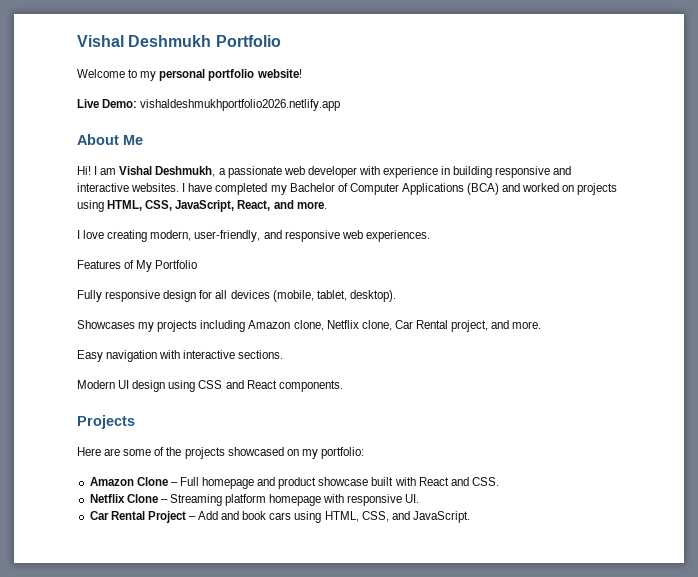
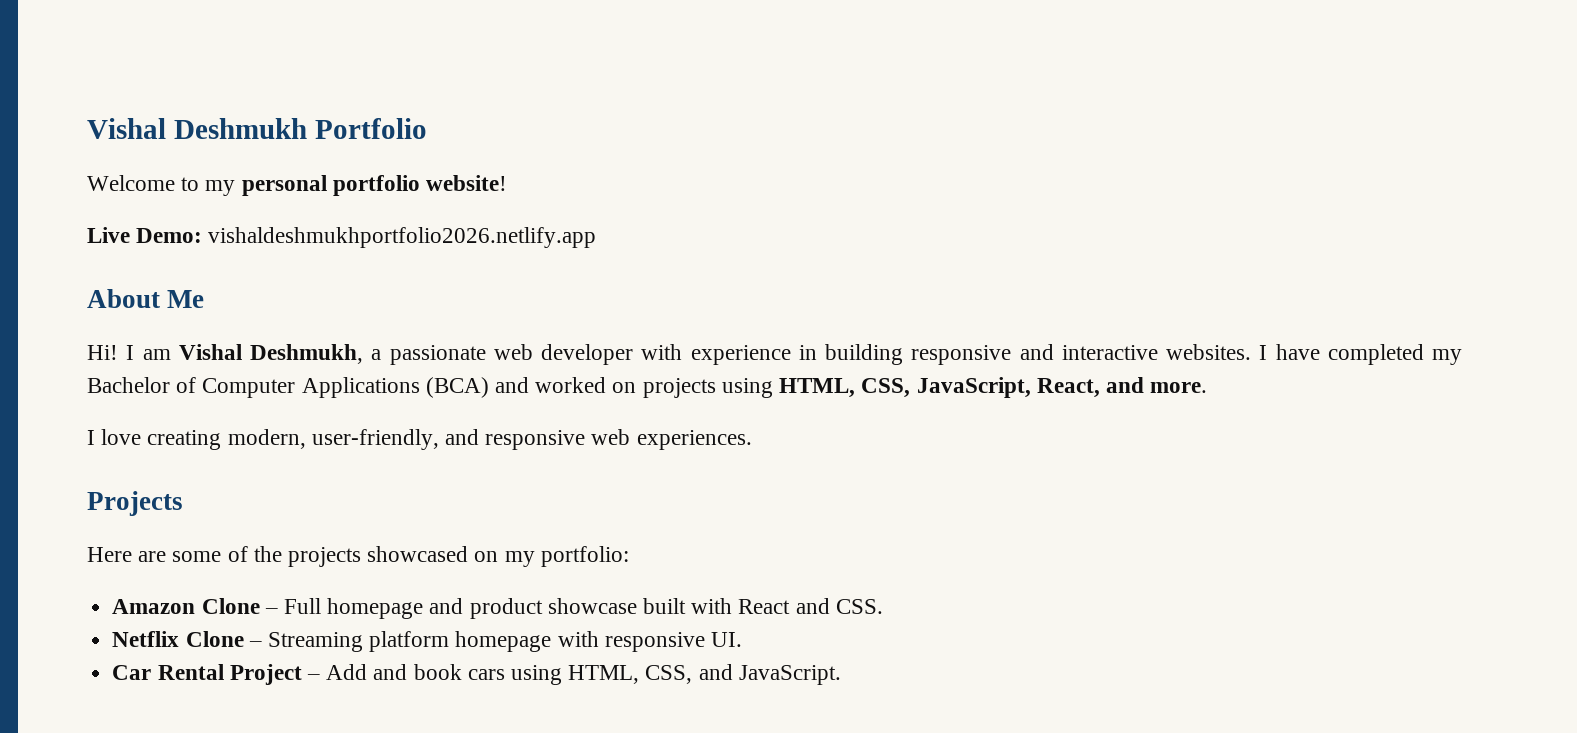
[77,260,198,272] [77,290,396,302] [77,320,542,332] [77,350,284,362] [77,380,343,392] // Features of My Portfolio // Fully responsive design for all devices (mobile, tablet, desktop). // Showcases my projects including Amazon clone, Netflix clone, Car Rental project, and more. // Easy navigation with interactive sections. // Modern UI design using CSS and React components. -> (752, 440) none

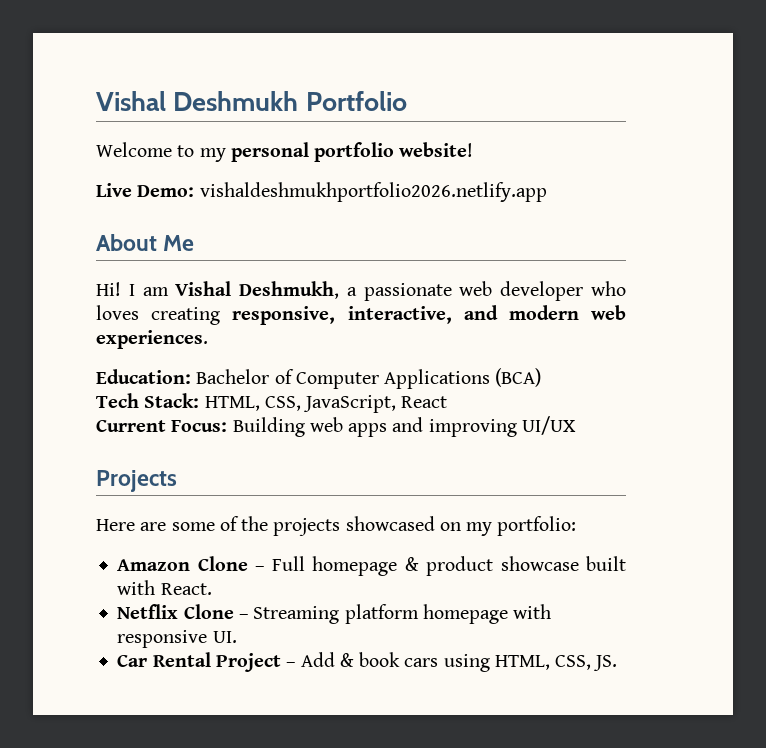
[641,344,1462,365] with experience in building responsive and interactive websites. I have completed my -> [591,281,626,296] [96,305,626,325] [96,330,208,349] [96,369,191,384] who loves creating responsive, interactive, and modern web experiences. // Education:
[495,377,1208,398] [87,429,752,450] and worked on projects using HTML, CSS, JavaScript, React, and more. // I love creating modern, user-friendly, and responsive web experiences. -> [96,393,448,413] [96,416,576,437] // Tech Stack: HTML, CSS, JavaScript, React // Current Focus: Building web apps and improving UI/UX
[429,598,464,614] and -> [404,557,419,571] &
[738,598,883,614] React and CSS. -> [160,583,212,595] React.
[373,664,408,680] and -> [339,653,354,667] &
[698,664,841,685] and JavaScript. -> [593,655,618,671] JS.

